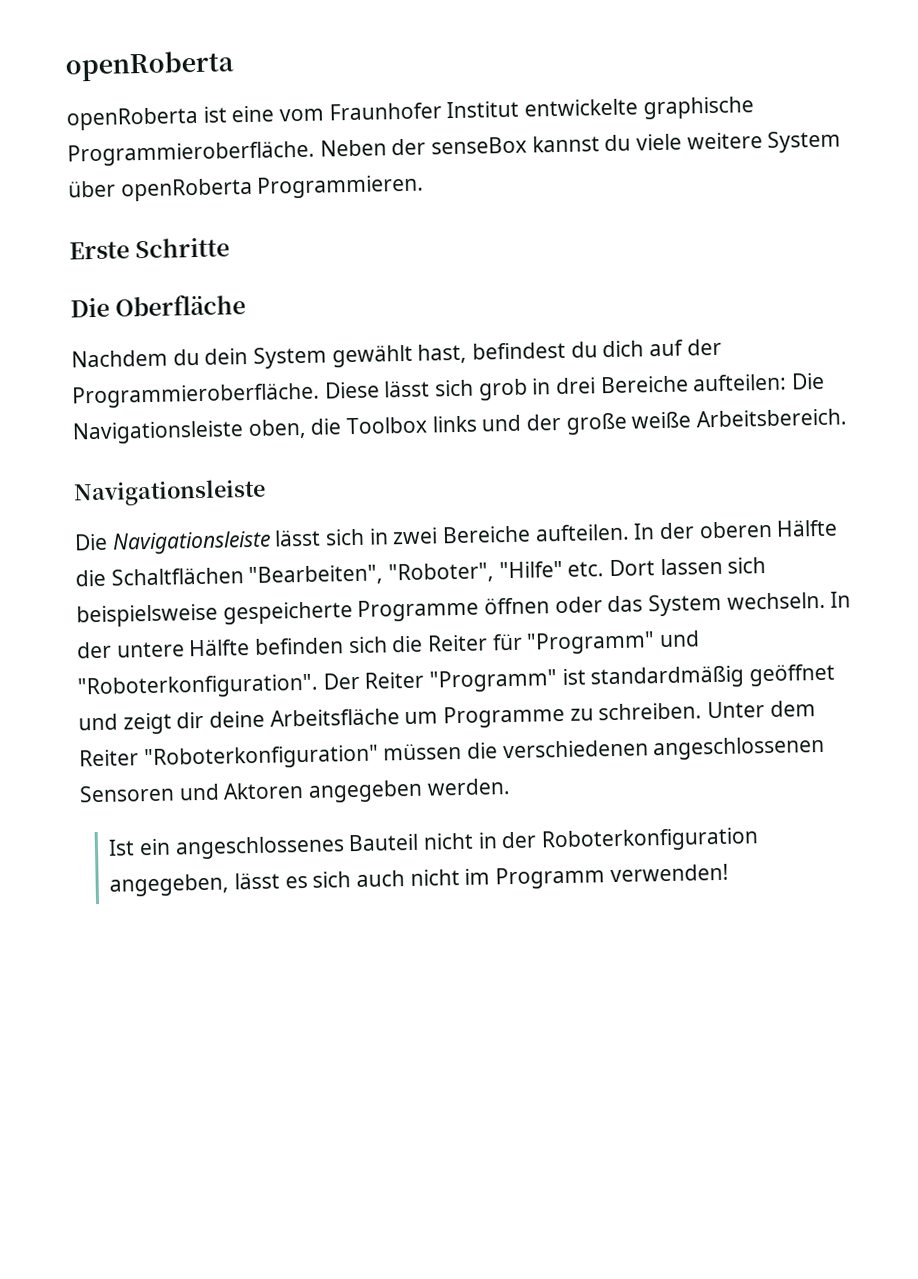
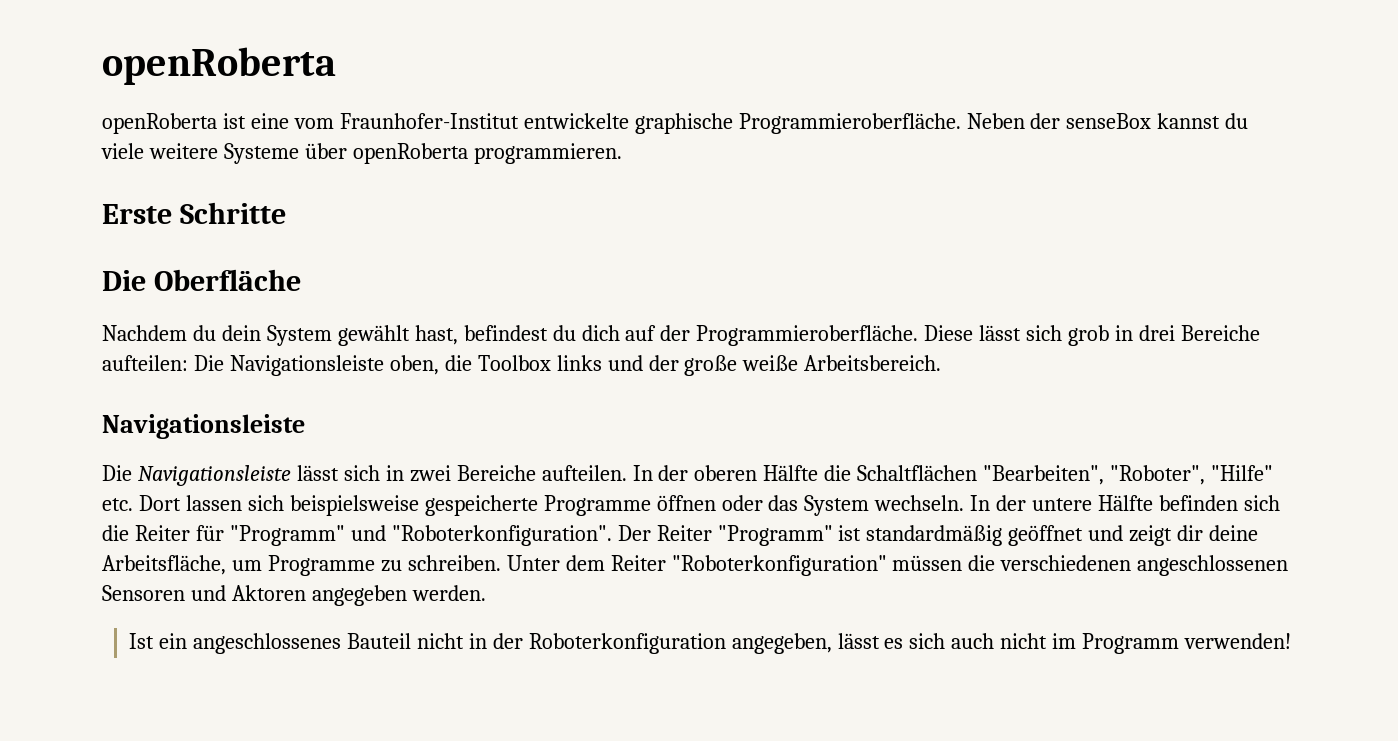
[328,100,520,121] Fraunhofer Institut -> [339,113,519,129] Fraunhofer-Institut
[767,130,842,153] System -> [223,143,299,164] Systeme
[257,174,425,199] Programmieren. -> [473,143,622,164] programmieren.
[269,708,400,727] Arbeitsfläche -> [102,555,226,575] Arbeitsfläche,

